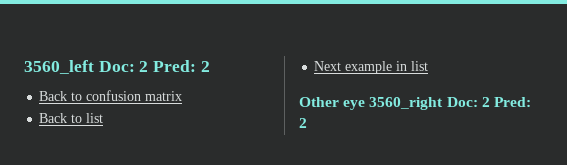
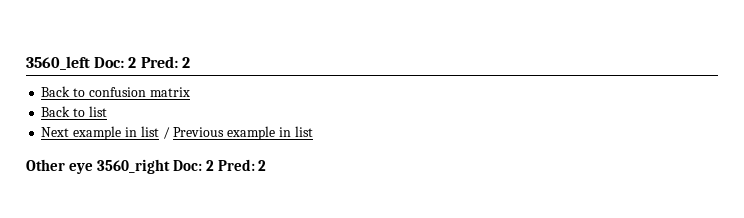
(429, 66) none -> [162,126,313,140] / Previous example in list

